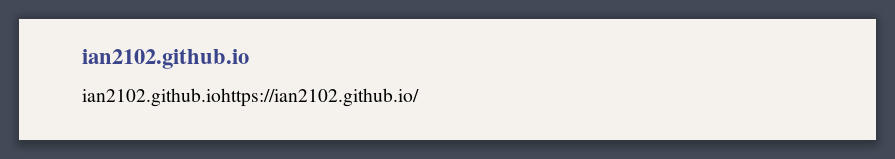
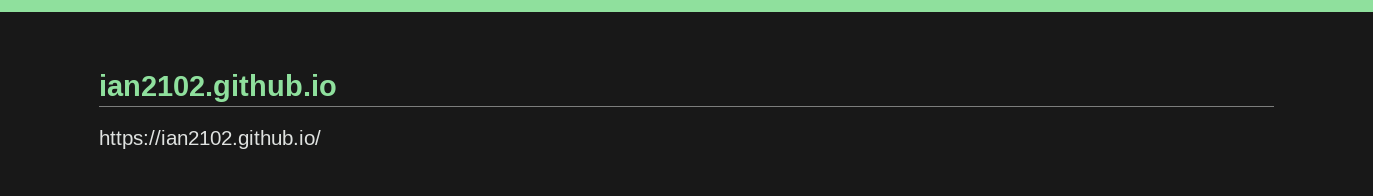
[82,88,419,107] ian2102.github.iohttps://ian2102.github.io/ -> [99,130,321,149] https://ian2102.github.io/

